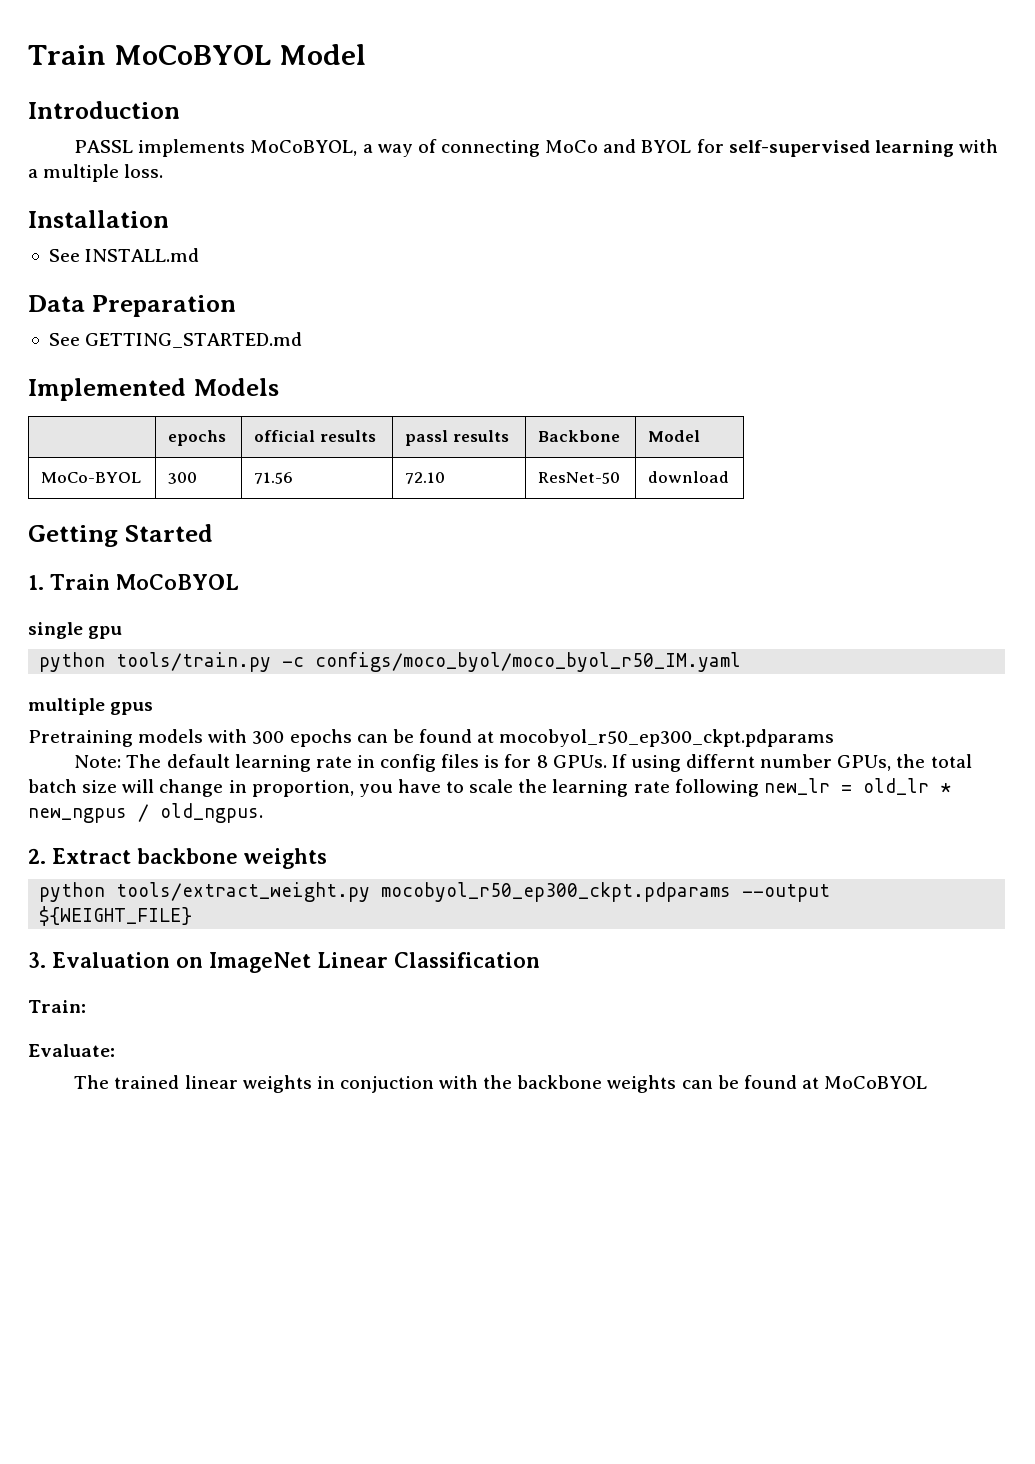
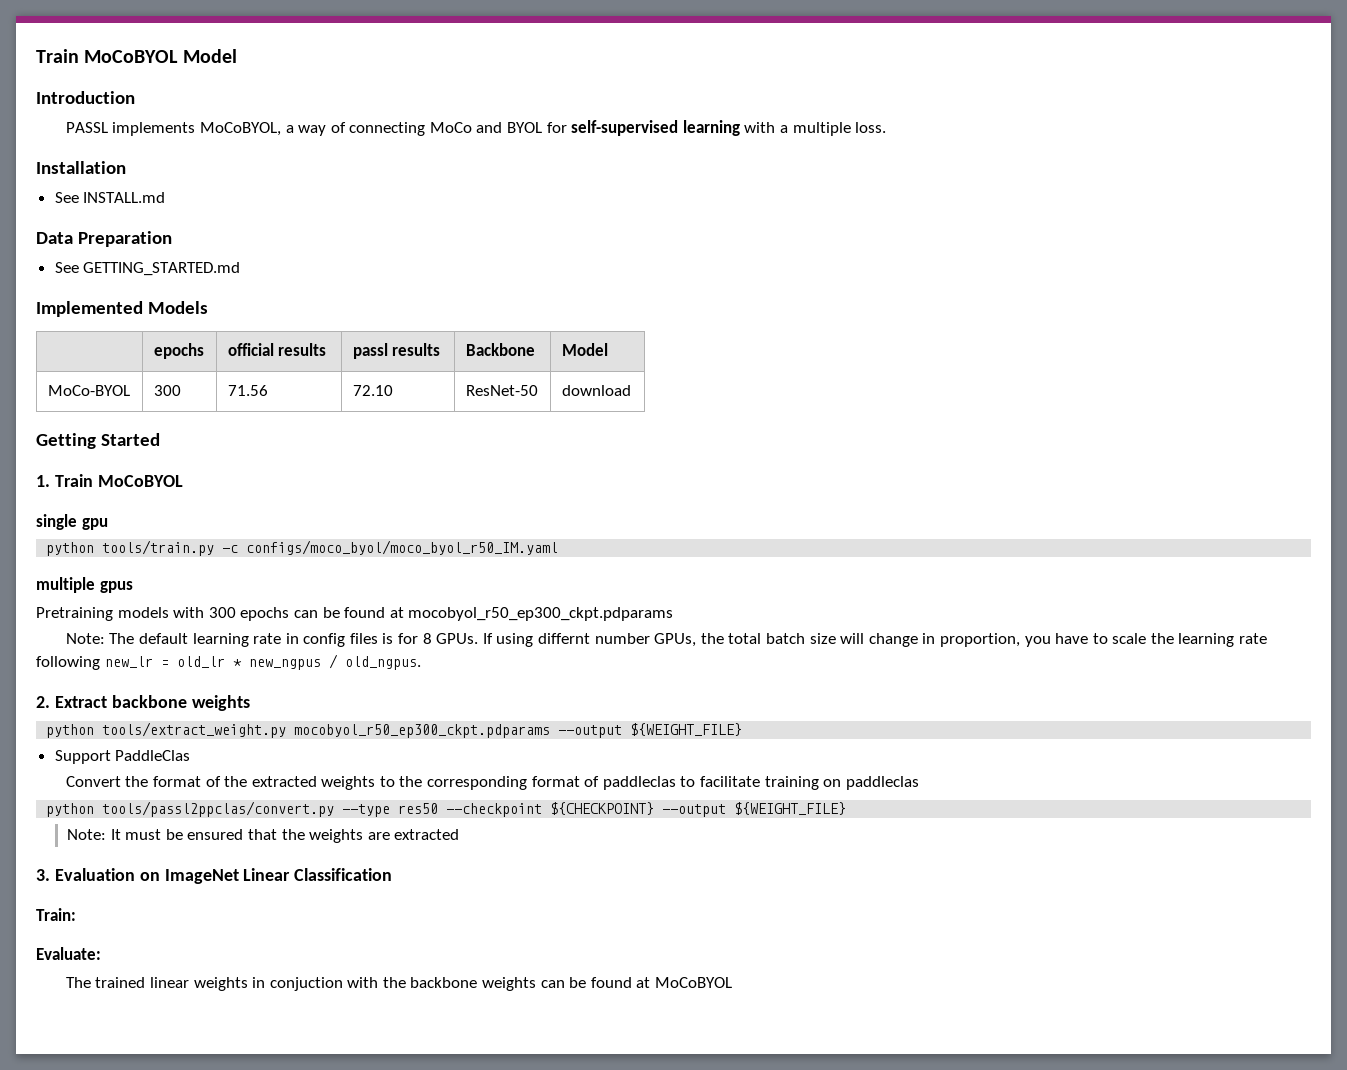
(193, 916) none -> [54,750,191,764] [65,776,919,790] [46,801,847,817] [67,829,460,843] // Support PaddleClas // Convert the format of the extracted weights to the corresponding format of paddleclas to facilitate training on paddleclas // python tools/passl2ppclas/convert.py --type res50 --checkpoint ${CHECKPOINT} --output ${WEIGHT_FILE} // Note: It must be ensured that the weights are extracted

